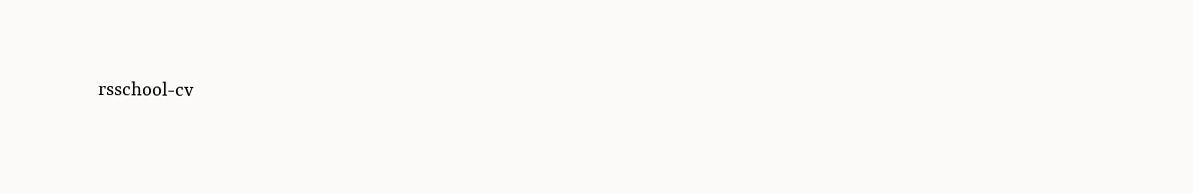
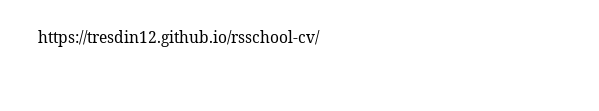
[97,80,195,96] rsschool-cv -> [38,30,320,47] https://tresdin12.github.io/rsschool-cv/

